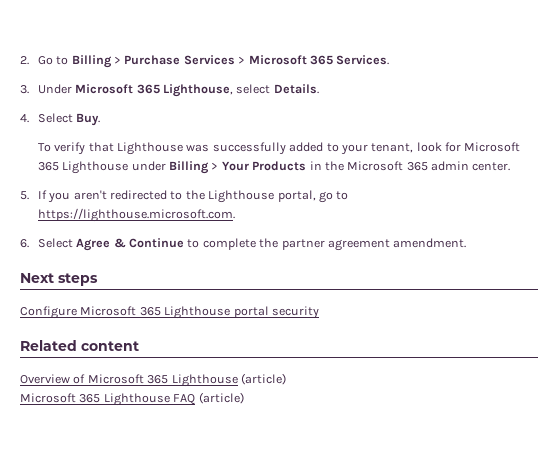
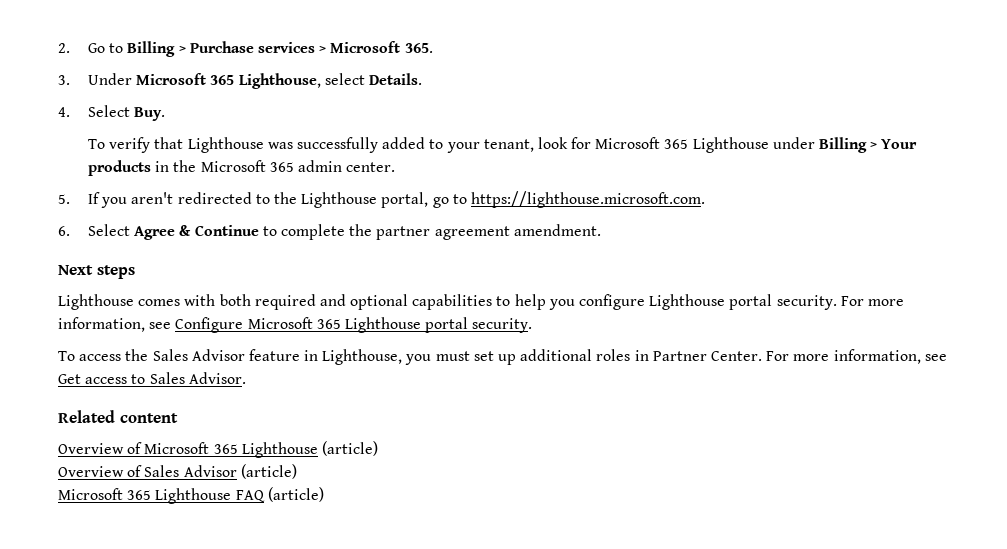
[183,55,235,65] Services -> [257,42,315,53] services
[309,55,390,65] 365 Services. -> [404,43,433,53] 365.
[252,161,307,171] Products -> [88,160,152,176] products
(98, 279) none -> [58,294,904,310] [58,317,172,332] Lighthouse comes with both required and optional capabilities to help you configure Lighthouse portal security. For more information, see
[271,306,319,319] security -> [472,318,533,333] [58,349,947,365] [58,372,246,384] security. // To access the Sales Advisor feature in Lighthouse, you must set up additional roles in Partner Center. For more information, see Get access to Sales Advisor.
(286, 379) none -> [58,464,297,479] // Overview of Sales Advisor (article)

